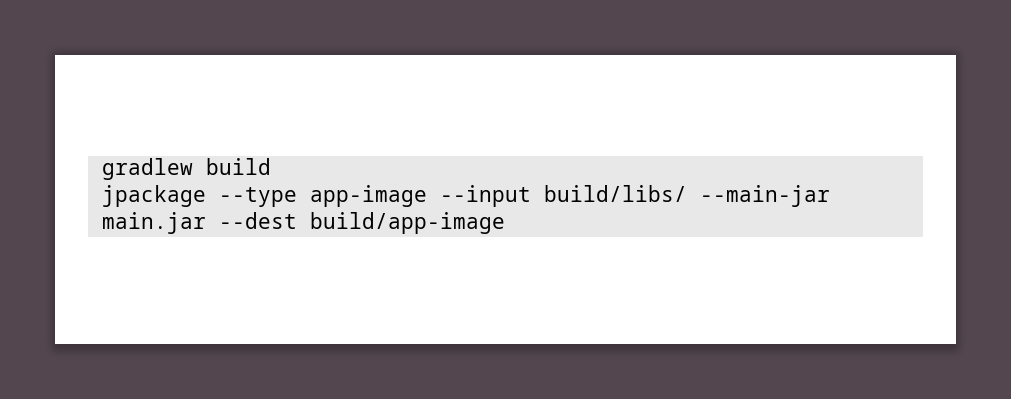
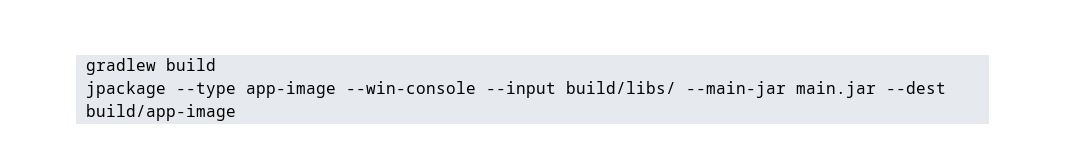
(427, 196) none -> [346,81,477,94] --win-console

